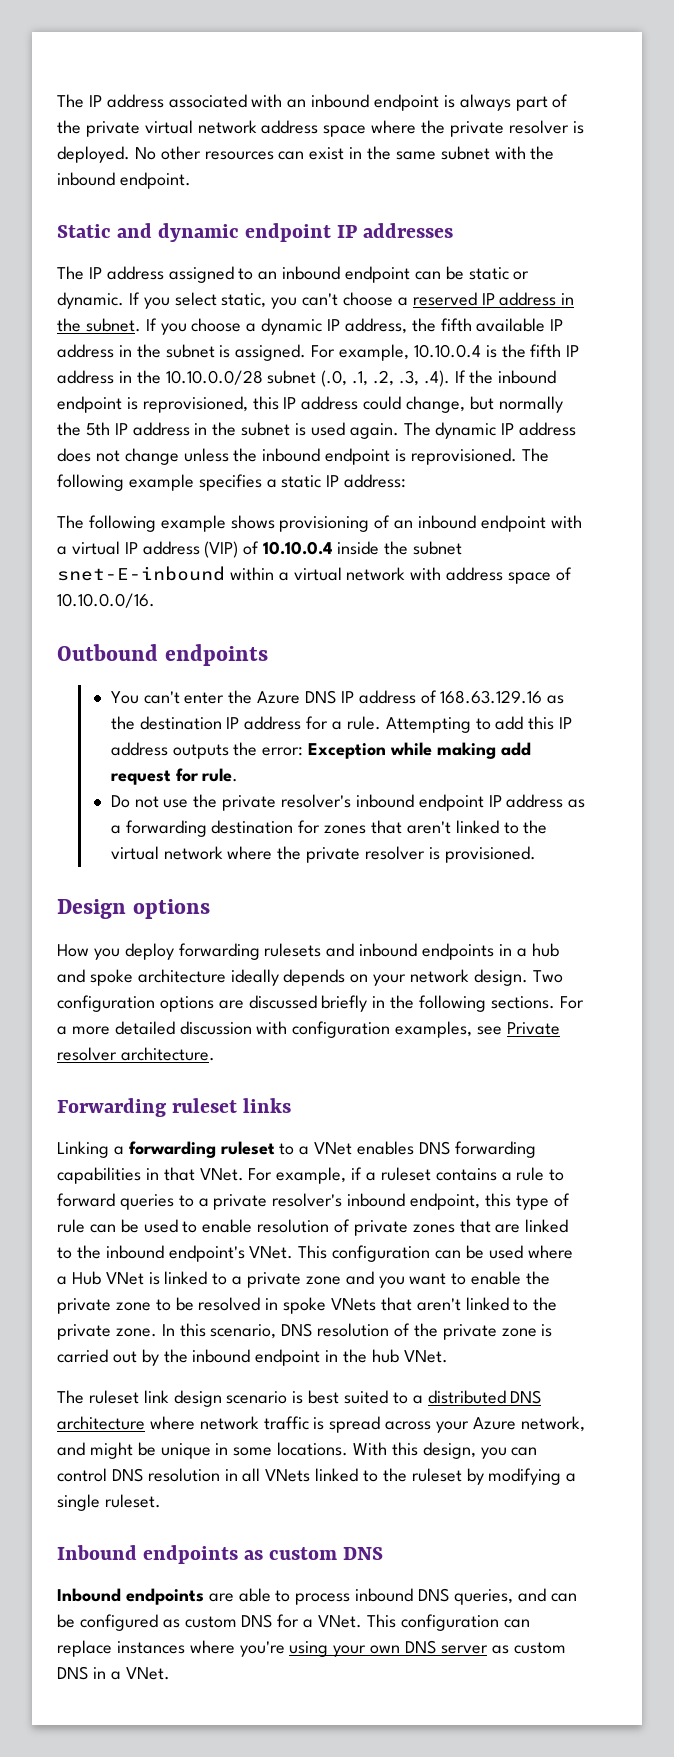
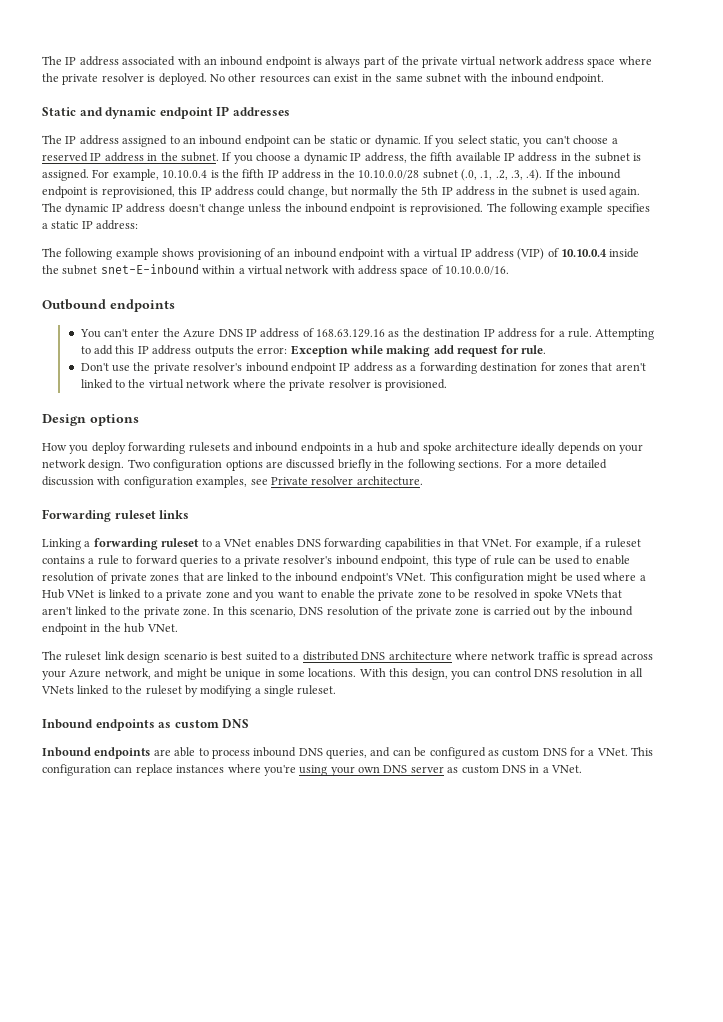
[57,448,120,462] does not -> [168,203,205,213] doesn't
[110,795,159,808] Do not -> [80,363,109,371] Don't
[435,1250,462,1259] can -> [527,572,558,584] might

